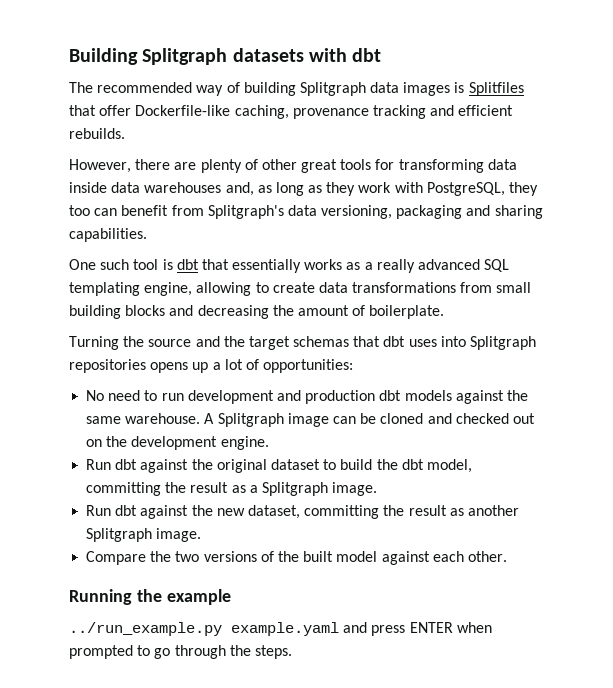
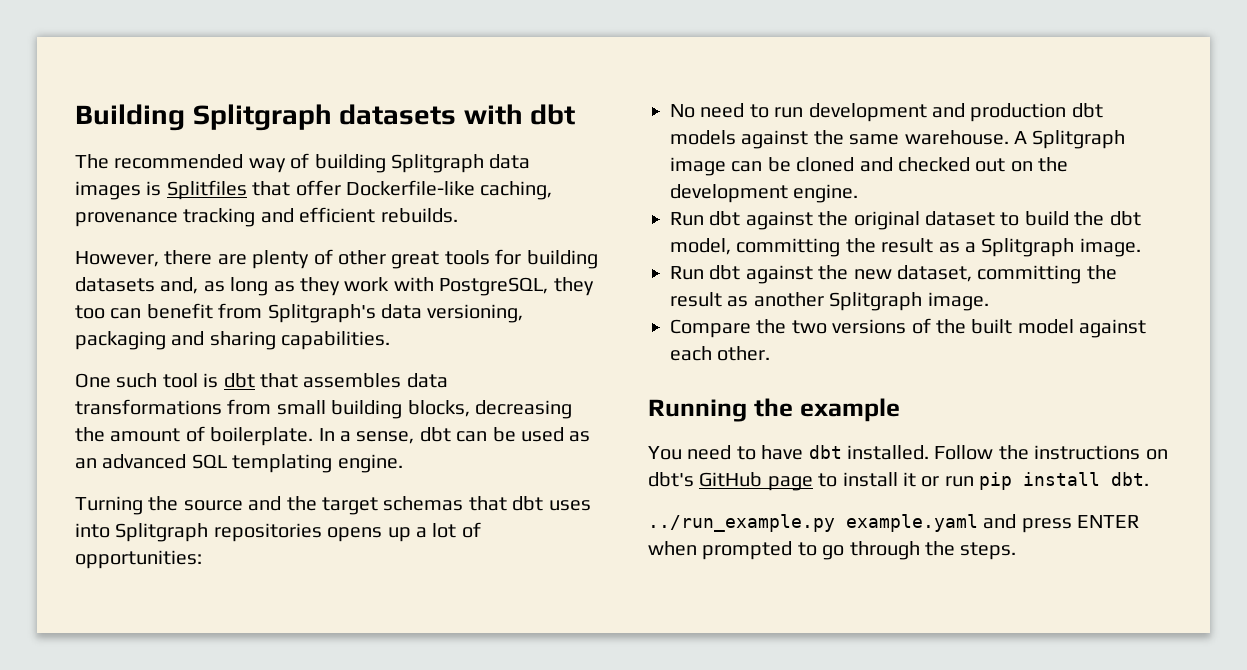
[398,159,517,173] [69,182,222,193] transforming data inside data warehouses -> [526,250,598,269] [75,277,155,292] building datasets
[232,259,510,273] [69,282,315,296] essentially works as a really advanced SQL templating engine, allowing to create -> [303,373,402,388] assembles
[125,305,194,316] blocks and -> [407,400,470,417] blocks,
(445, 312) none -> [318,427,591,444] [75,454,403,473] In a sense, dbt can be used as an advanced SQL templating engine.
(231, 597) none -> [648,445,1168,460] [648,472,1150,491] // You need to have dbt installed. Follow the instructions on dbt's GitHub page to install it or run pip install dbt.

